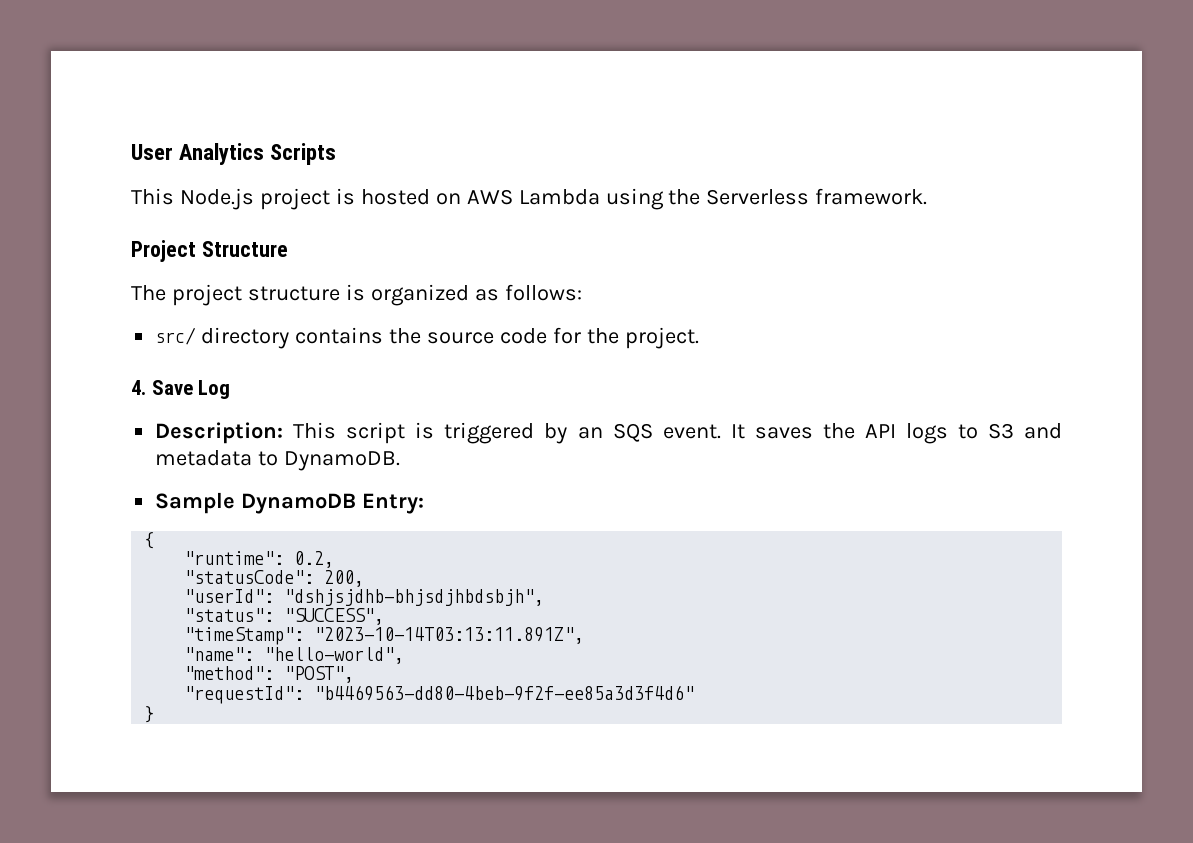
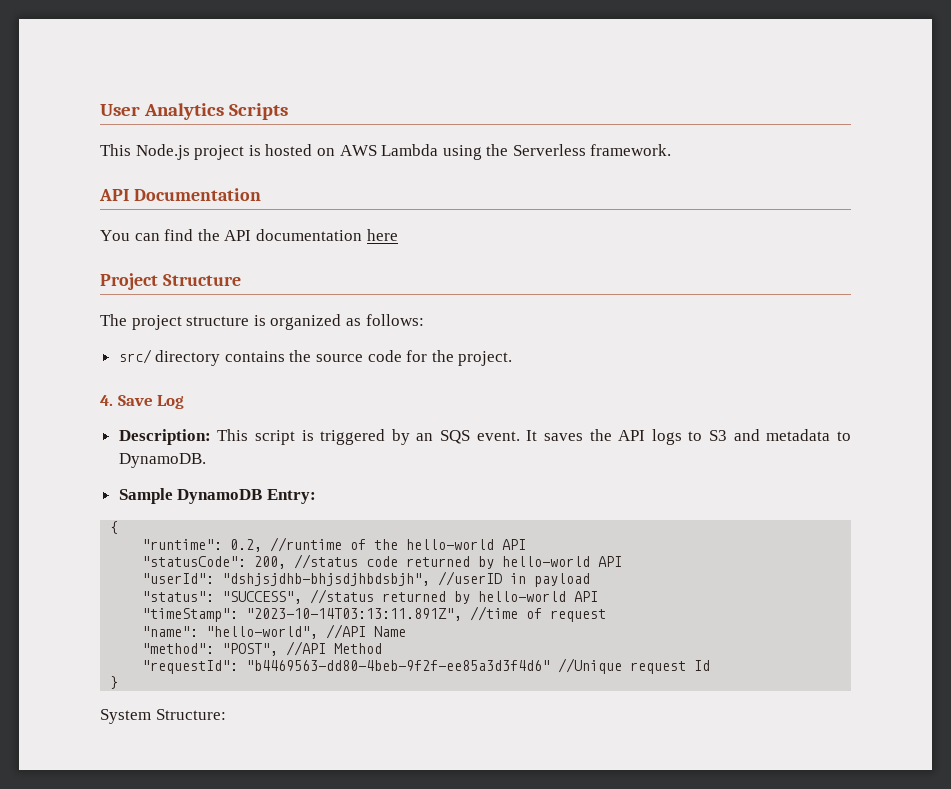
(928, 196) none -> [99,188,261,201] [100,229,398,241] // API Documentation // You can find the API documentation here
[184,570,365,587] // "statusCode": 200, -> [270,537,527,552] [142,554,623,569] //runtime of the hello-world API // "statusCode": 200, //status code returned by hello-world API
(545, 597) none -> [438,571,591,587] //userID in payload
(385, 616) none -> [310,589,599,604] //status returned by hello-world API
(585, 635) none -> [470,606,607,622] //time of request
(405, 655) none -> [326,624,407,639] //API Name
(355, 674) none -> [286,641,383,656] //API Method
(695, 693) none -> [558,658,711,674] //Unique request Id
(155, 714) none -> [100,709,226,724] // System Structure:

